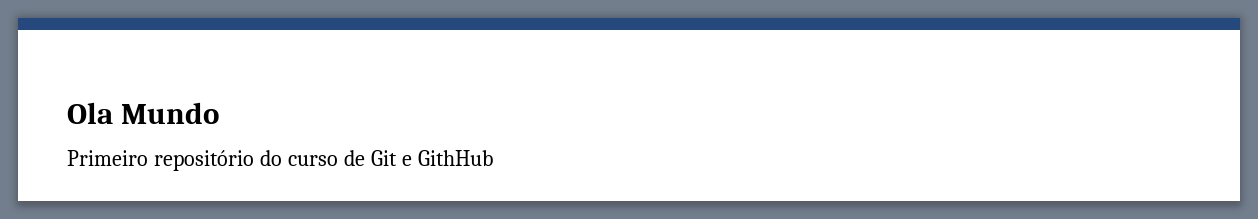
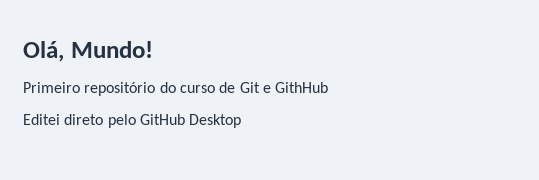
[67,102,220,124] Ola Mundo -> [23,41,153,62] Olá, Mundo!
(493, 158) none -> [23,114,242,128] // Editei direto pelo GitHub Desktop

